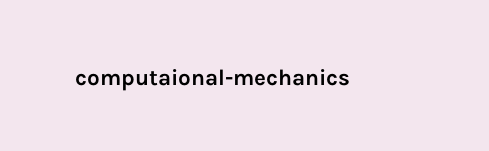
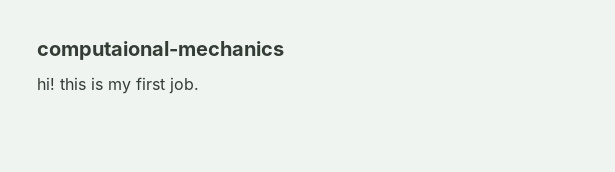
(350, 80) none -> [37,77,199,94] // hi! this is my first job.

